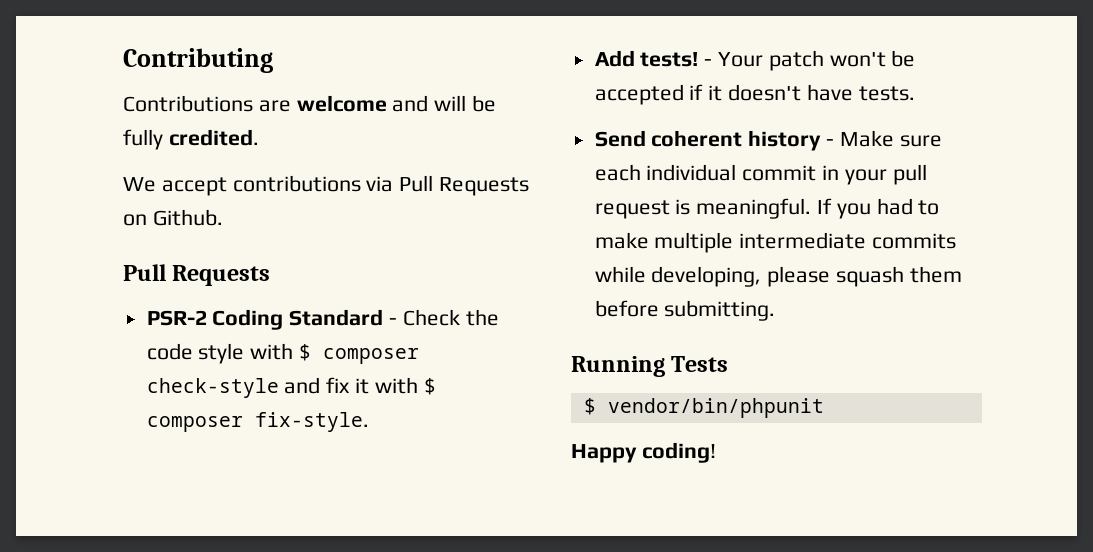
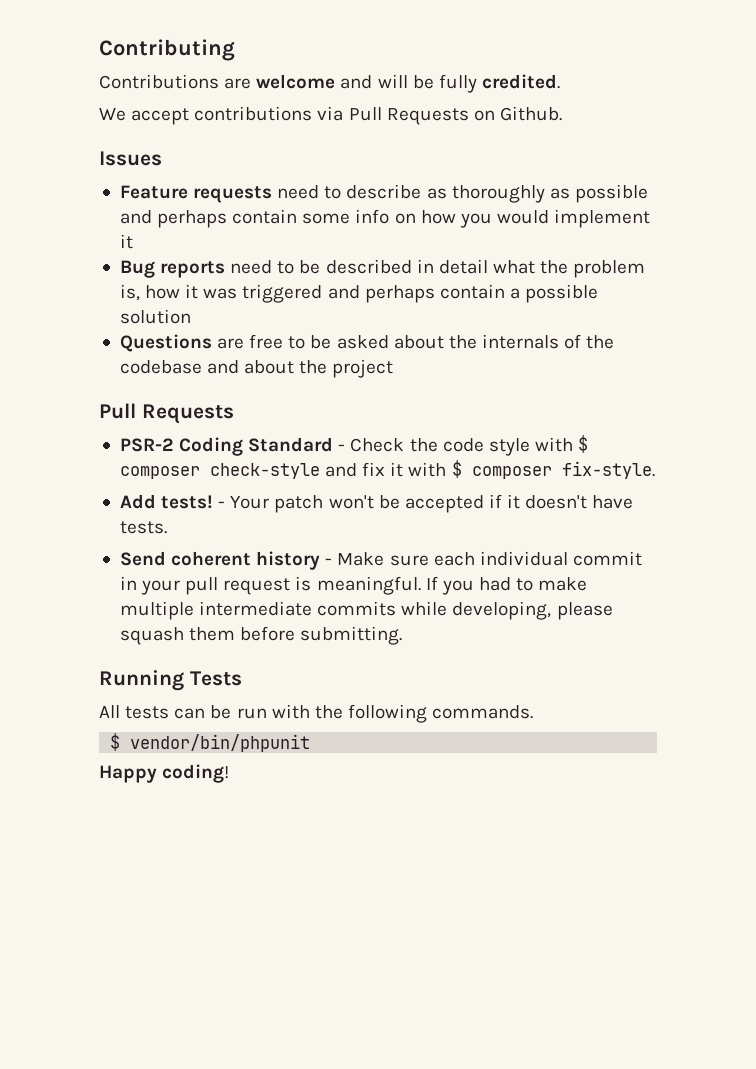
(223, 217) none -> [99,151,162,166] [119,184,648,203] [119,209,651,228] [119,234,133,249] [119,259,646,278] [119,284,599,303] [119,309,191,324] [119,334,615,352] [119,359,394,378] // Issues // Feature requests need to describe as thoroughly as possible and perhaps contain some info on how you would implement it // Bug reports need to be described in detail what the problem is, how it was triggered and perhaps contain a possible solution // Questions are free to be asked about the internals of the codebase and about the project
(729, 364) none -> [99,704,534,723] // All tests can be run with the following commands.

